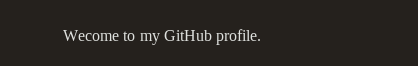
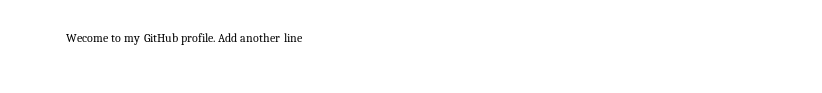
(262, 37) none -> [218,33,303,42] Add another line

